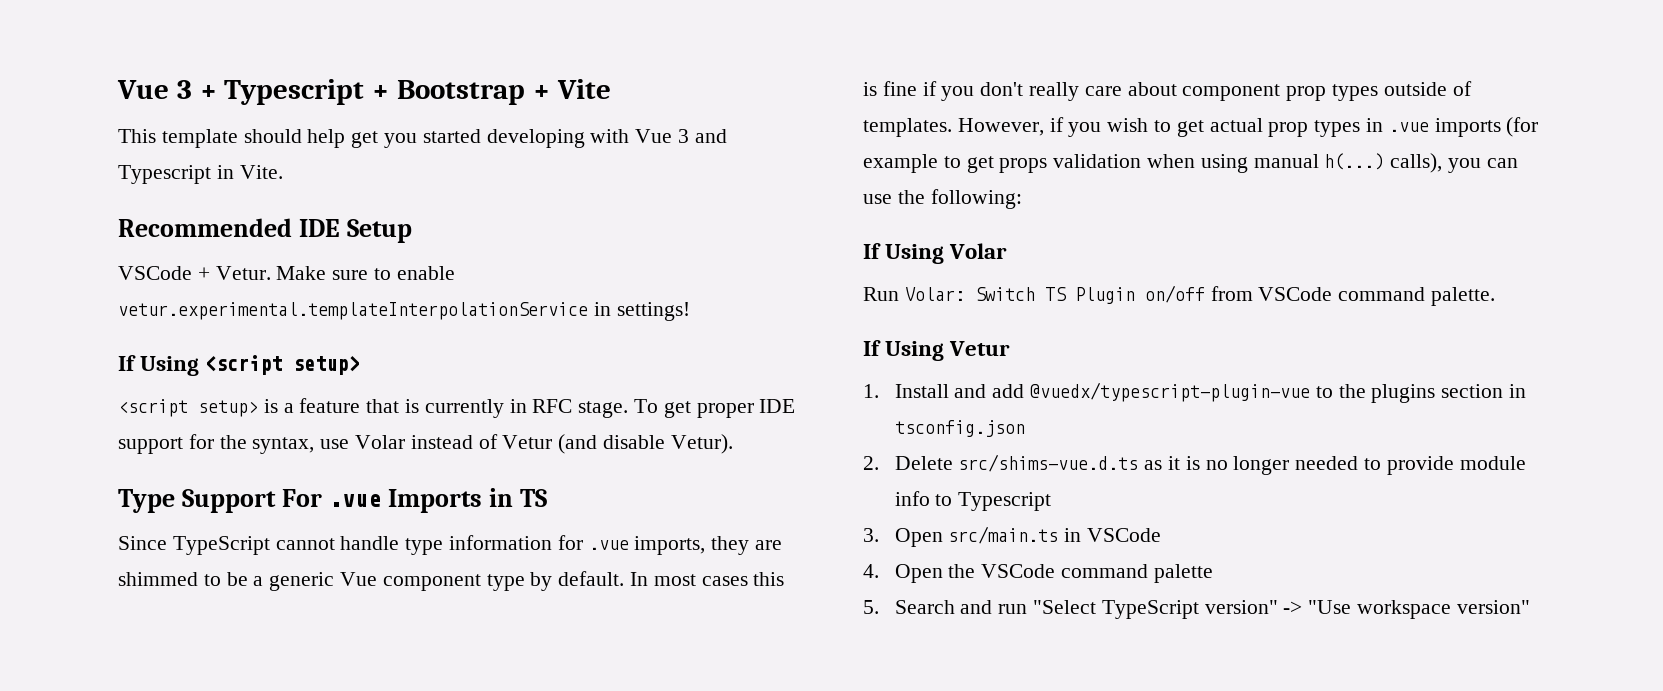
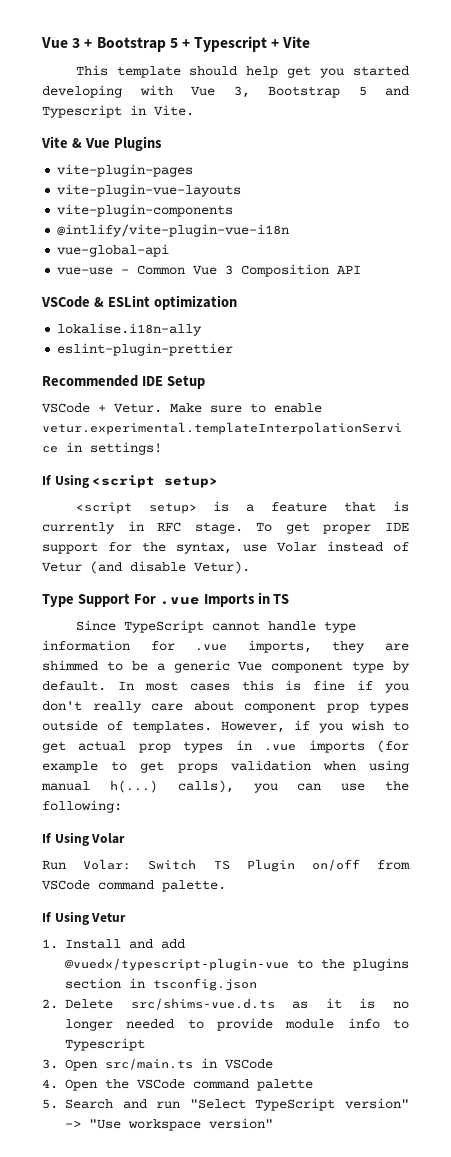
[224,79,526,105] Typescript + Bootstrap -> [96,36,268,52] Bootstrap 5 + Typescript
[678,129,690,143] 3 -> [233,86,367,98] 3, Bootstrap 5
(283, 172) none -> [41,136,162,151] [57,164,194,177] [57,184,242,197] [57,204,234,217] [57,224,290,237] [57,244,170,257] [57,264,362,277] [41,295,237,310] [57,323,203,336] [57,343,234,356] // Vite & Vue Plugins // vite-plugin-pages // vite-plugin-vue-layouts // vite-plugin-components // @intlify/vite-plugin-vue-i18n // vue-global-api // vue-use - Common Vue 3 Composition API // VSCode & ESLint optimization // lokalise.i18n-ally // eslint-plugin-prettier

